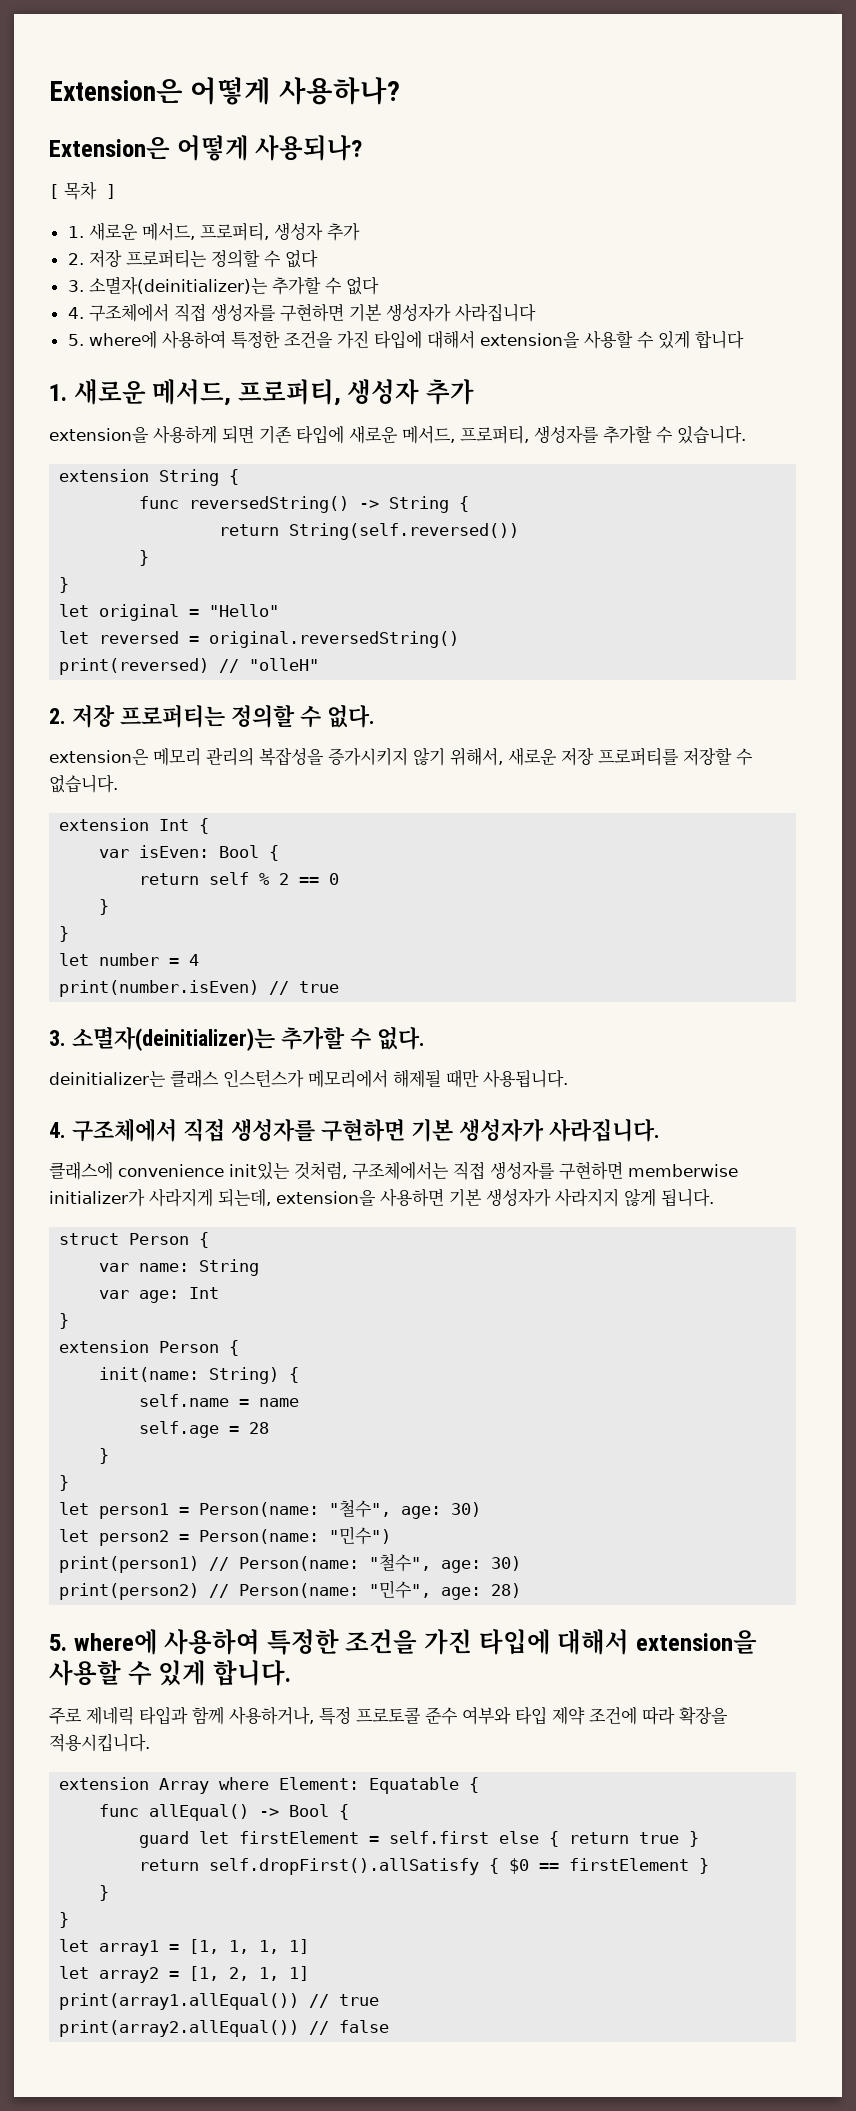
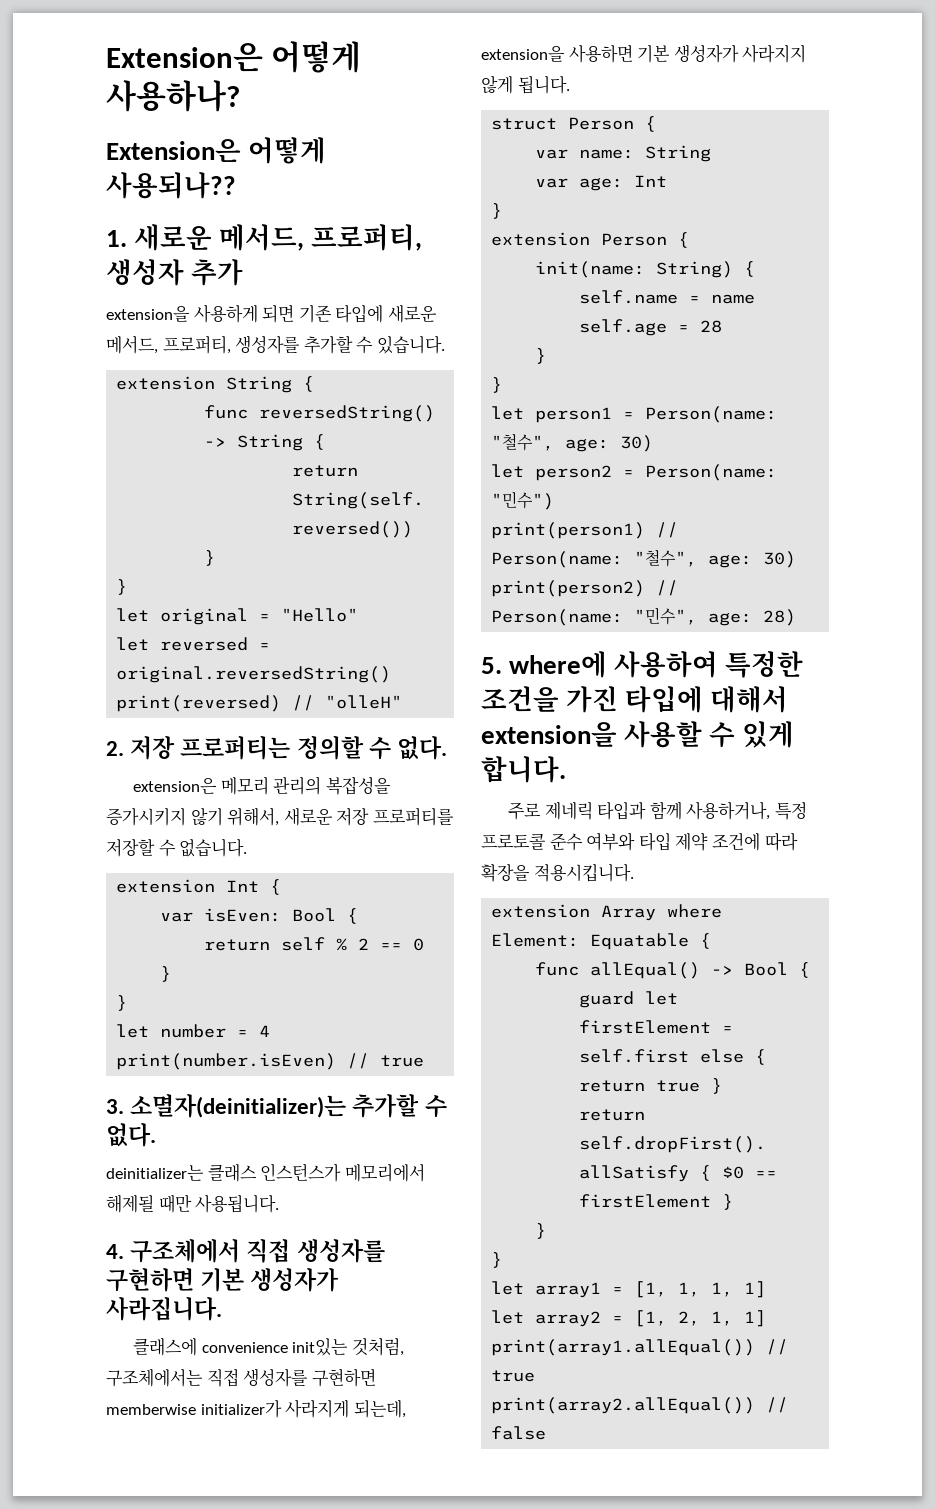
[255,135,363,161] [49,181,116,200] [67,222,360,241] [67,249,318,268] [67,276,379,295] [67,303,536,322] [67,330,744,349] 사용되나? // [ 목차 ] // 1. 새로운 메서드, 프로퍼티, 생성자 추가 // 2. 저장 프로퍼티는 정의할 수 없다 // 3. 소멸자(deinitializer)는 추가할 수 없다 // 4. 구조체에서 직접 생성자를 구현하면 기본 생성자가 사라집니다 // 5. where에 사용하여 특정한 조건을 가진 타입에 대해서 extension을 사용할 수 있게 합니다 -> [106,172,236,199] 사용되나??

